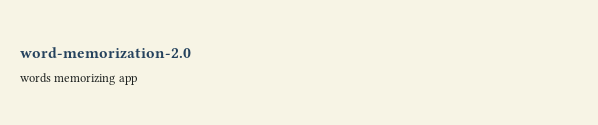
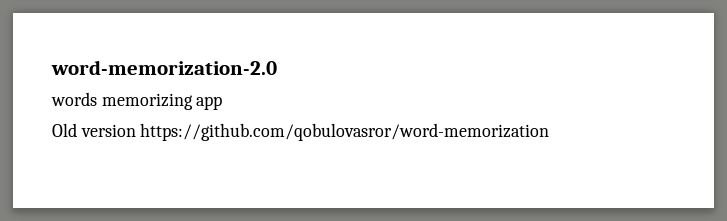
(137, 80) none -> [52,123,550,141] // Old version https://github.com/qobulovasror/word-memorization

